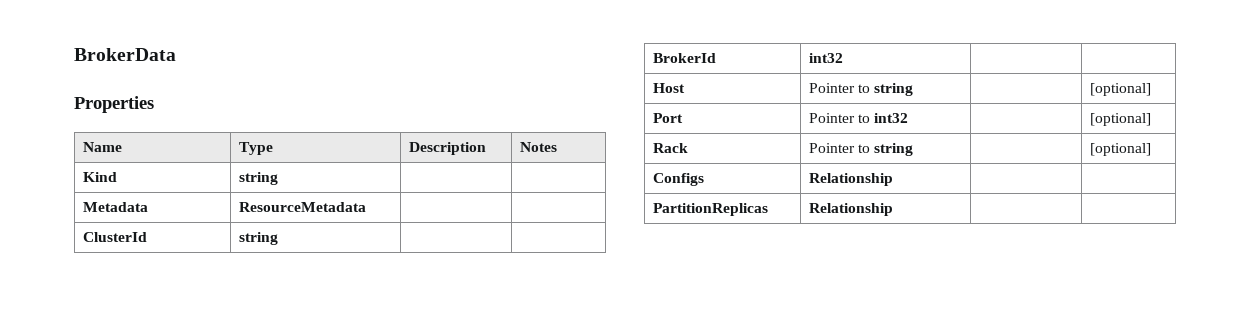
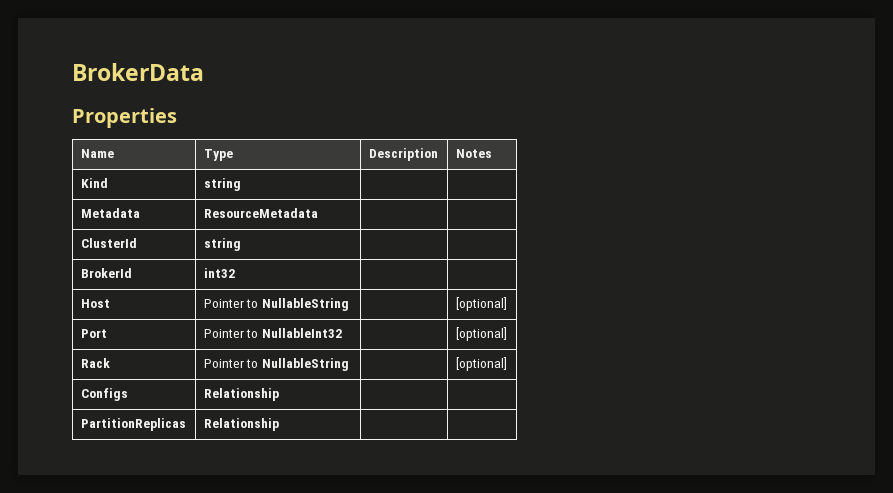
[874,83,914,96] string -> [261,298,349,311] NullableString
[874,113,909,123] int32 -> [261,328,342,338] NullableInt32
[874,143,914,156] string -> [261,358,349,371] NullableString

